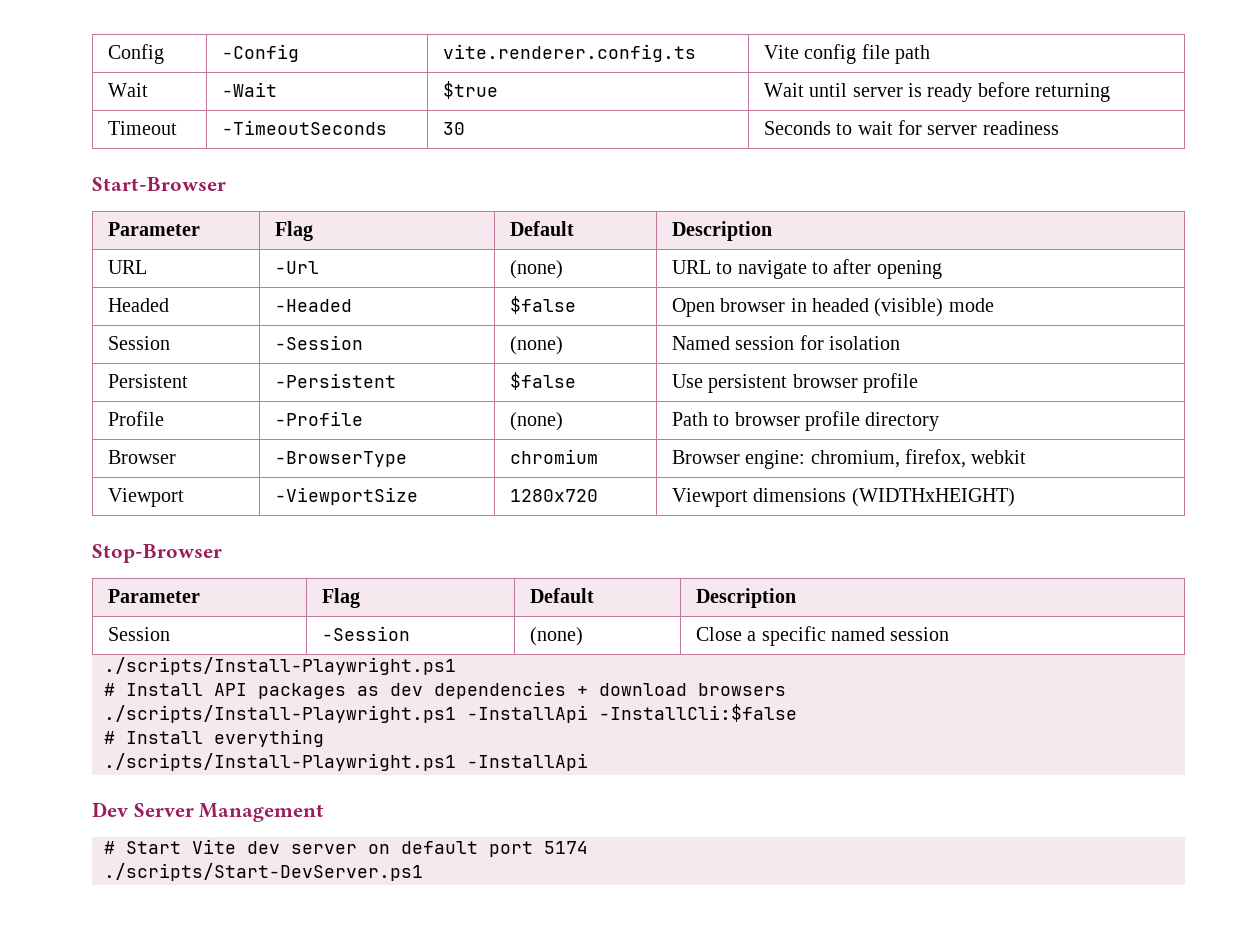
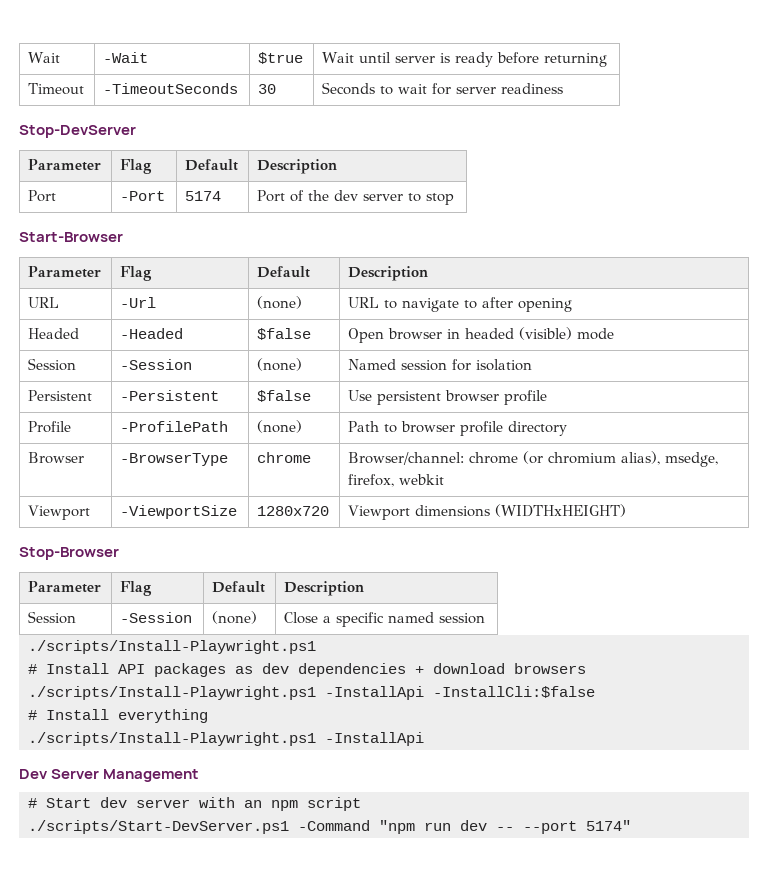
[107,44,164,64] [221,44,299,62] [442,44,696,62] [763,44,931,64] Config | -Config | vite.renderer.config.ts | Vite config file path // -> (28, 57) none
(1059, 128) none -> [19,125,136,138] [28,159,102,171] [120,159,153,174] [185,159,239,171] [257,159,338,174] [28,190,57,202] [120,191,166,201] [185,191,222,201] [257,190,455,205] // Stop-DevServer // Parameter | Flag | Default | Description // Port | -Port | 5174 | Port of the dev server to stop
[274,411,363,426] -Profile -> [120,421,229,432] -ProfilePath
[509,449,598,464] [671,450,900,469] chromium | Browser engine: chromium, -> [257,452,312,463] [348,451,719,467] chrome | Browser/channel: chrome (or chromium alias), msedge,
[192,839,588,857] [104,863,423,881] Vite dev server on default port 5174 // ./scripts/Start-DevServer.ps1 -> [100,797,361,811] [28,820,631,834] dev server with an npm script // ./scripts/Start-DevServer.ps1 -Command "npm run dev -- --port 5174"

